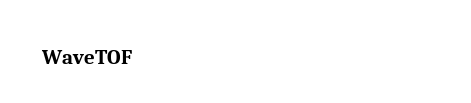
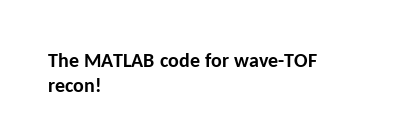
[41,50,132,64] WaveTOF -> [48,53,318,67] [48,78,102,92] The MATLAB code for wave-TOF recon!

